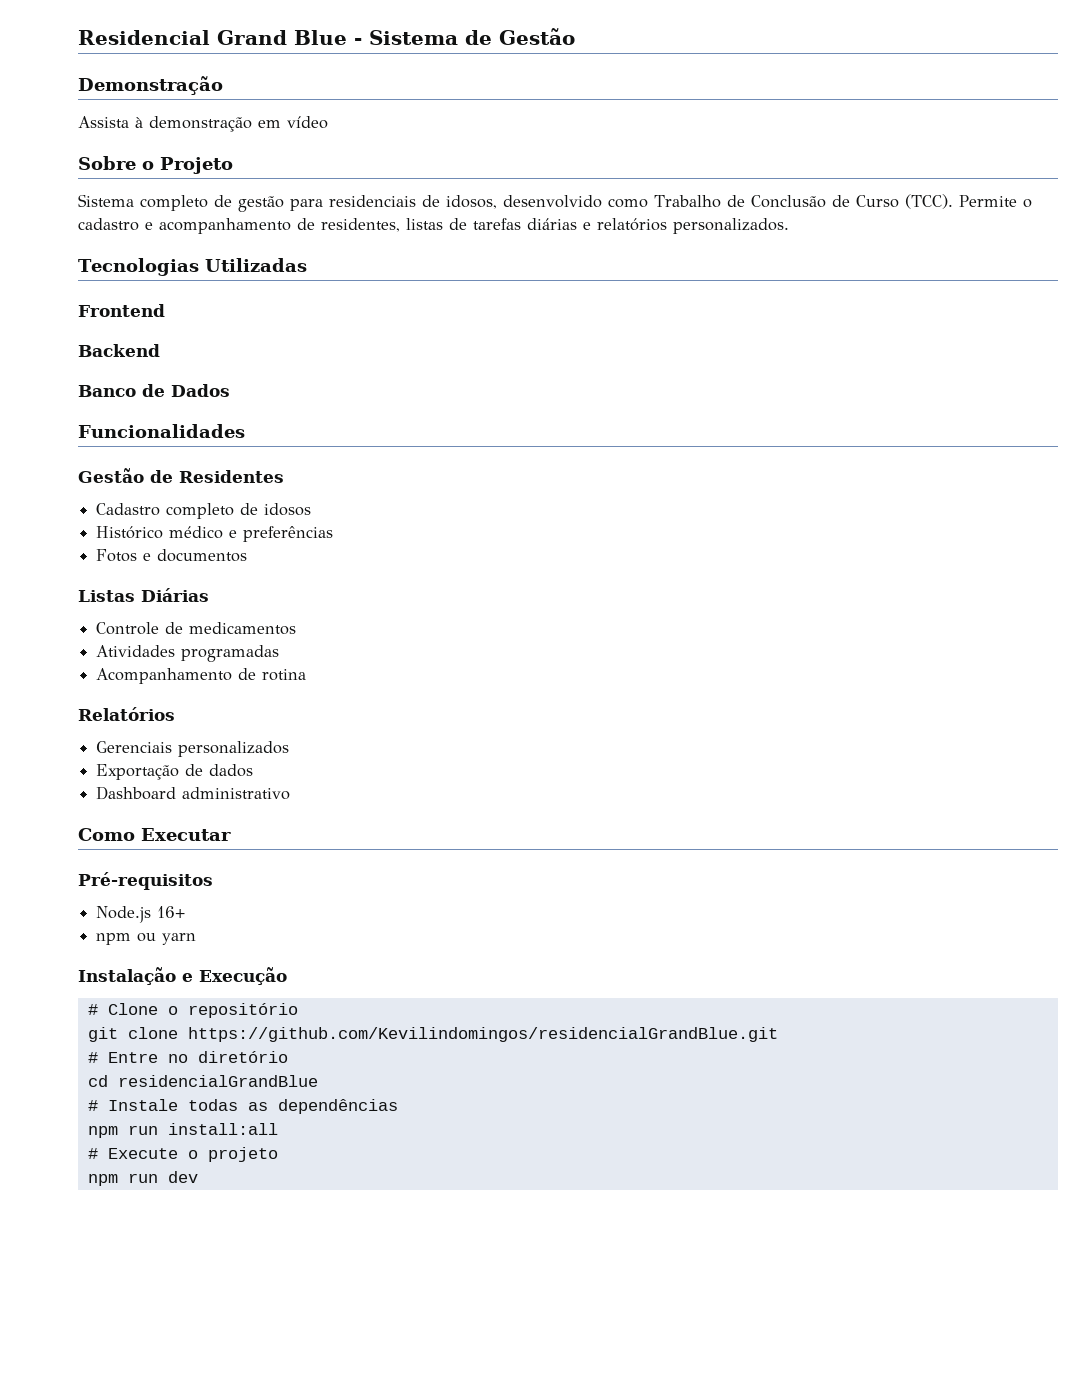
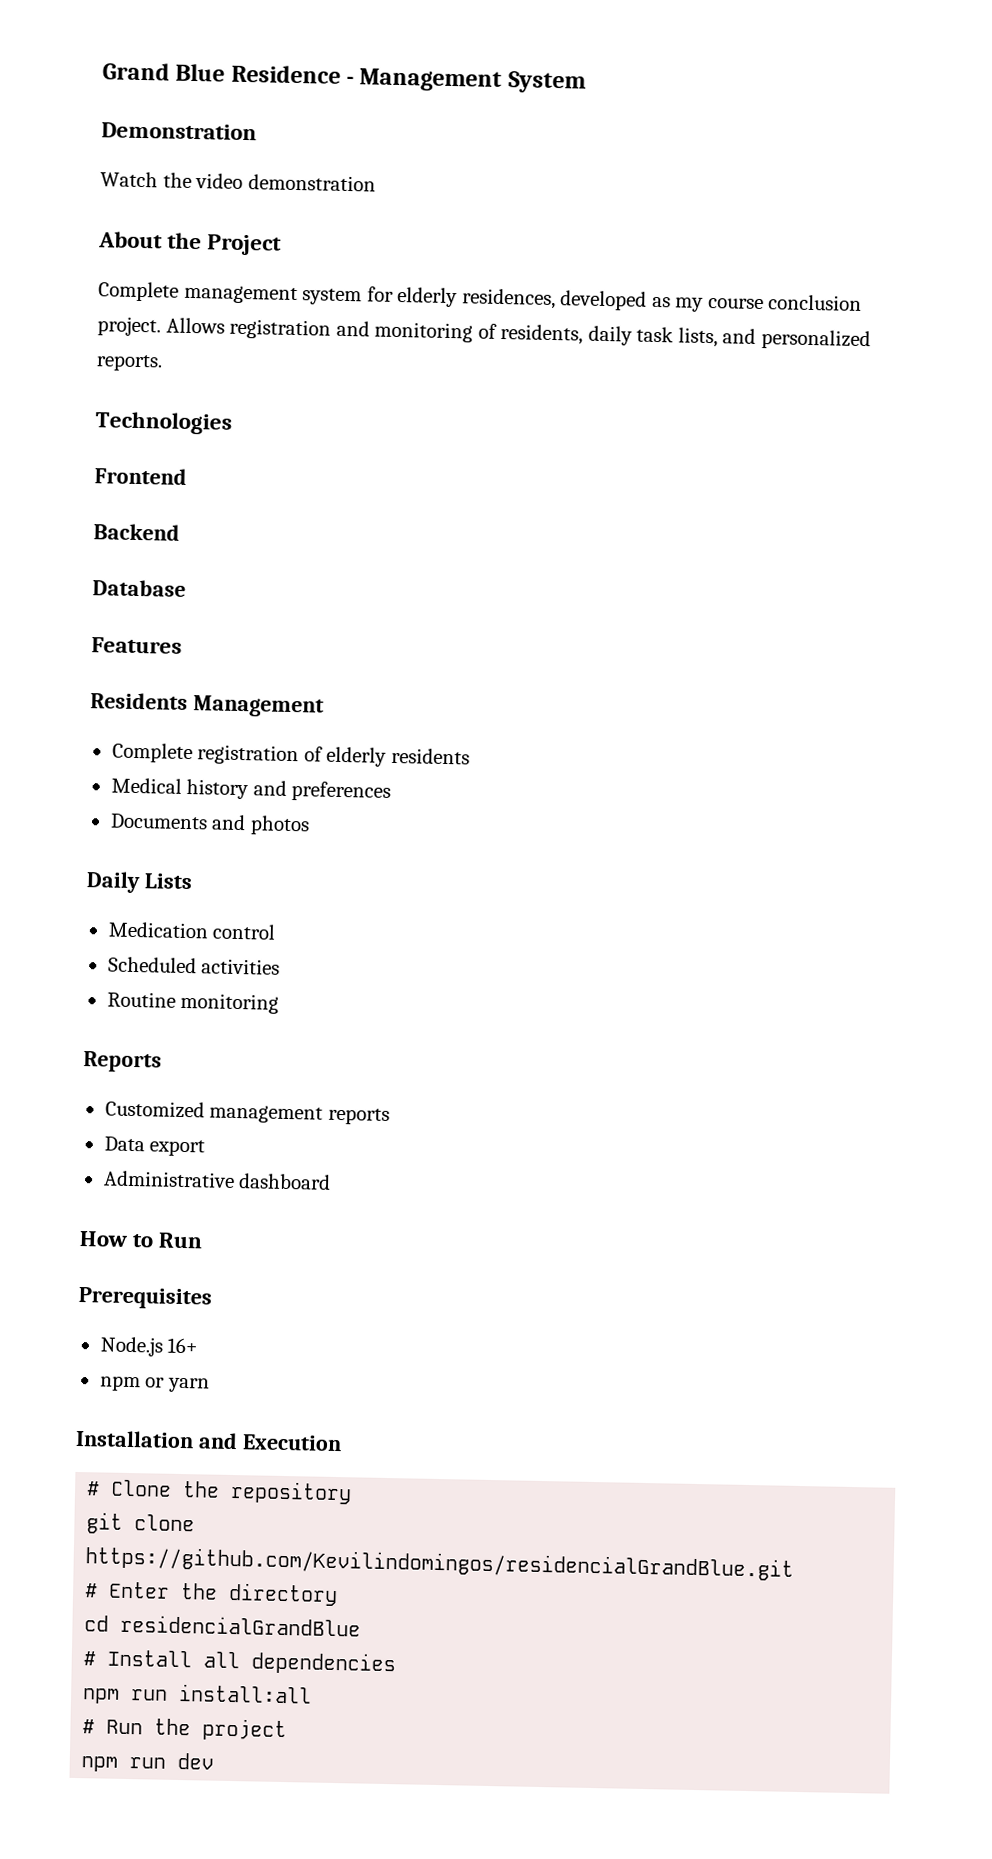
[78,30,210,45] Residencial -> (102, 71) none
[354,28,575,45] [78,76,223,95] [78,116,328,132] [78,156,233,174] [78,194,1032,212] [78,218,789,234] [78,258,307,276] [78,304,165,317] [78,344,160,357] [78,384,230,397] [78,424,245,438] [78,468,284,483] [96,503,312,519] [96,526,334,542] [96,549,248,562] [78,588,209,602] [96,622,297,635] [96,645,280,662] [96,668,307,684] [78,707,175,721] [96,741,290,757] [96,764,254,780] [96,786,291,800] [78,828,231,841] [78,872,213,890] - Sistema de Gestão // Demonstração // Assista à demonstração em vídeo // Sobre o Projeto // Sistema completo de gestão para residenciais de idosos, desenvolvido como Trabalho de Conclusão de Curso (TCC). Permite o cadastro e acompanhamento de residentes, listas de tarefas diárias e relatórios personalizados. // Tecnologias Utilizadas // Frontend // Backend // Banco de Dados // Funcionalidades // Gestão de Residentes // Cadastro completo de idosos // Histórico médico e preferências // Fotos e documentos // Listas Diárias // Controle de medicamentos // Atividades programadas // Acompanhamento de rotina // Relatórios // Gerenciais personalizados // Exportação de dados // Dashboard administrativo // Como Executar // Pré-requisitos -> [230,64,586,94] [101,122,257,141] [100,171,376,192] [98,231,283,256] [98,281,863,312] [97,316,871,351] [96,354,163,372] [95,411,232,435] [94,467,187,485] [93,523,180,541] [92,579,186,597] [91,637,182,654] [90,692,324,718] [111,742,470,767] [110,777,392,802] [109,813,310,836] [86,871,193,894] [107,921,277,940] [107,956,281,975] [106,991,280,1014] [83,1051,162,1073] [104,1100,390,1125] [103,1136,206,1157] [102,1170,332,1190] [79,1230,204,1249] [78,1286,212,1310] Residence - Management System // Demonstration // Watch the video demonstration // About the Project // Complete management system for elderly residences, developed as my course conclusion project. Allows registration and monitoring of residents, daily task lists, and personalized reports. // Technologies // Frontend // Backend // Database // Features // Residents Management // Complete registration of elderly residents // Medical history and preferences // Documents and photos // Daily Lists // Medication control // Scheduled activities // Routine monitoring // Reports // Customized management reports // Data export // Administrative dashboard // How to Run // Prerequisites
[137,933,157,942] ou -> [145,1377,166,1388] or
[78,967,287,985] Instalação e Execução -> [75,1429,342,1452] Installation and Execution
[167,1003,298,1018] o repositório -> [182,1480,353,1505] the repository
[107,1051,288,1063] Entre no diretório -> [108,1581,339,1607] Enter the directory
[107,1099,398,1114] Instale todas as dependências -> [107,1649,397,1676] Install all dependencies
[107,1147,278,1162] Execute o projeto -> [106,1718,288,1742] Run the project

